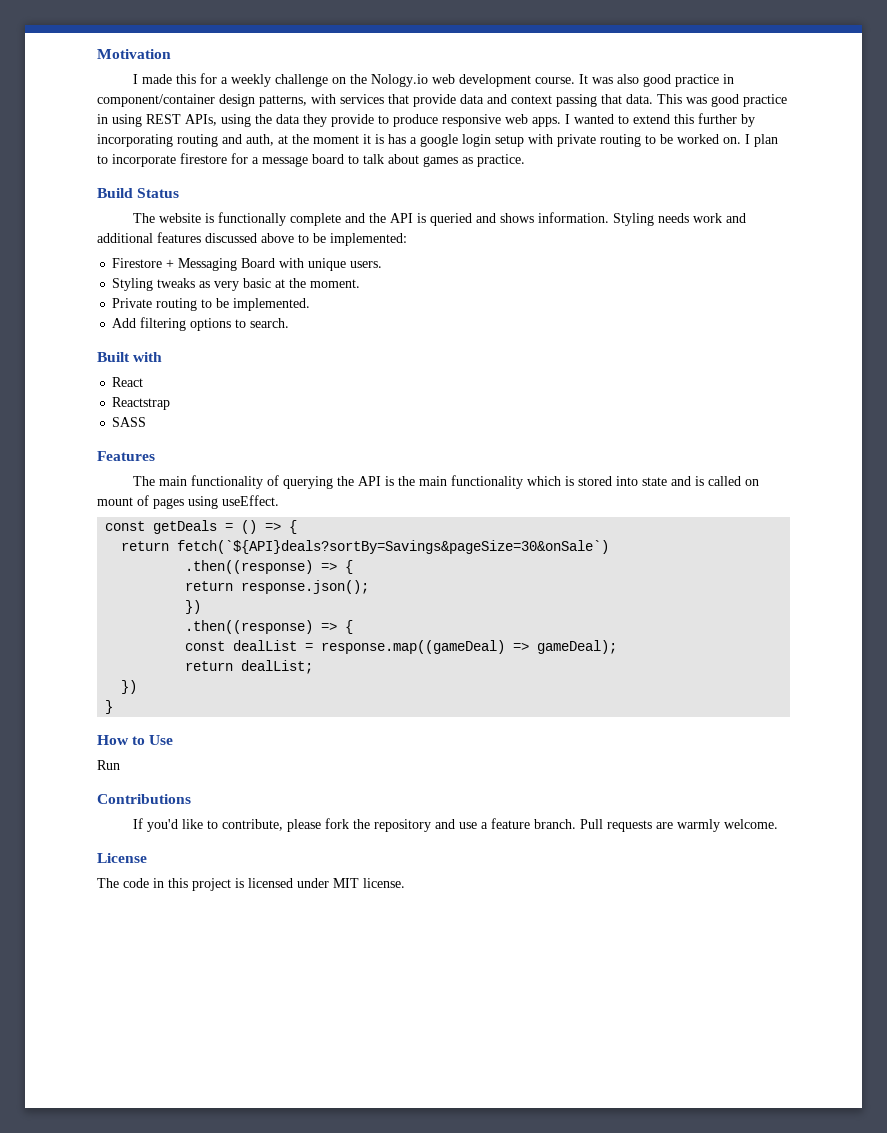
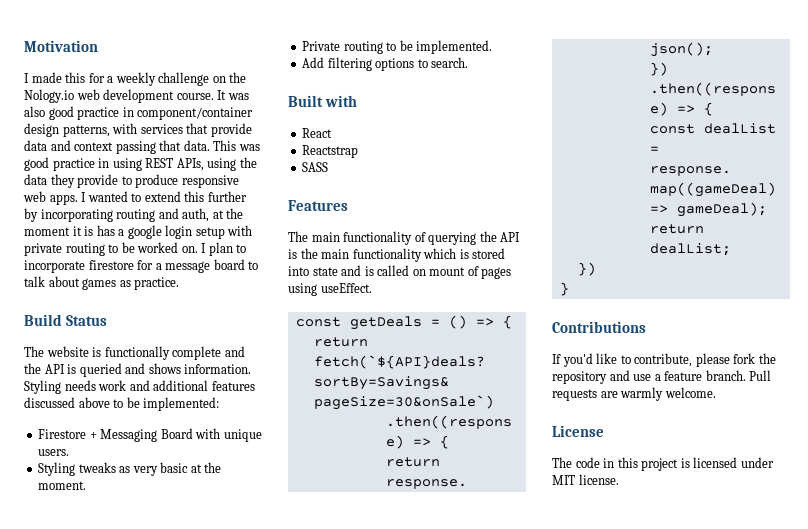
[97,735,174,745] [97,760,120,770] // How to Use // Run -> (569, 289) none

